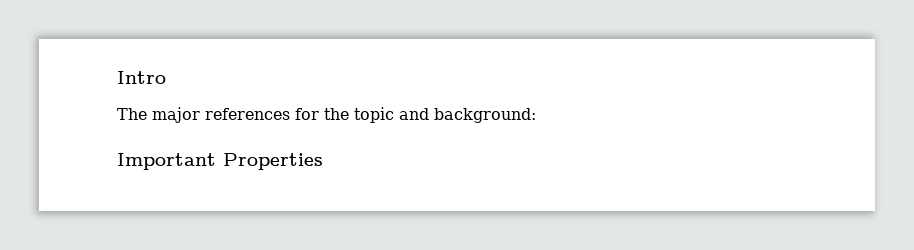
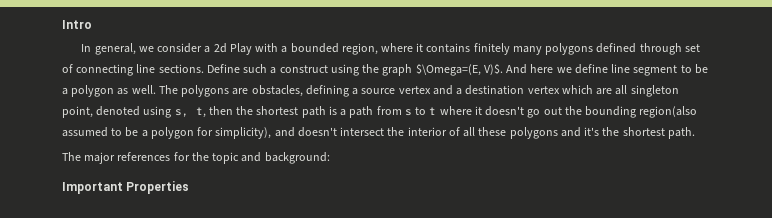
(166, 77) none -> [81,43,700,55] [62,64,708,76] [62,85,679,97] [62,106,698,118] [62,127,695,139] // In general, we consider a 2d Play with a bounded region, where it contains finitely many polygons defined through set of connecting line sections. Define such a construct using the graph $\Omega=(E, V)$. And here we define line segment to be a polygon as well. The polygons are obstacles, defining a source vertex and a destination vertex which are all singleton point, denoted using s, t, then the shortest path is a path from s to t where it doesn't go out the bounding region(also assumed to be a polygon for simplicity), and doesn't intersect the interior of all these polygons and it's the shortest path.

